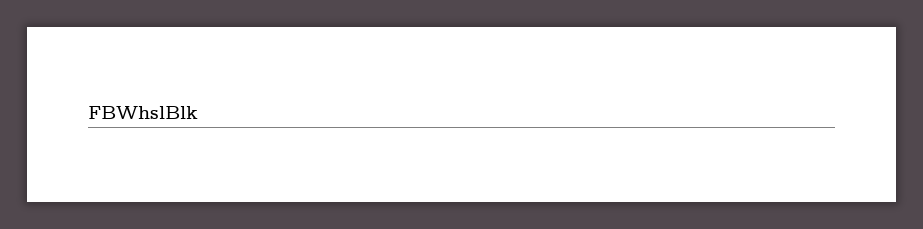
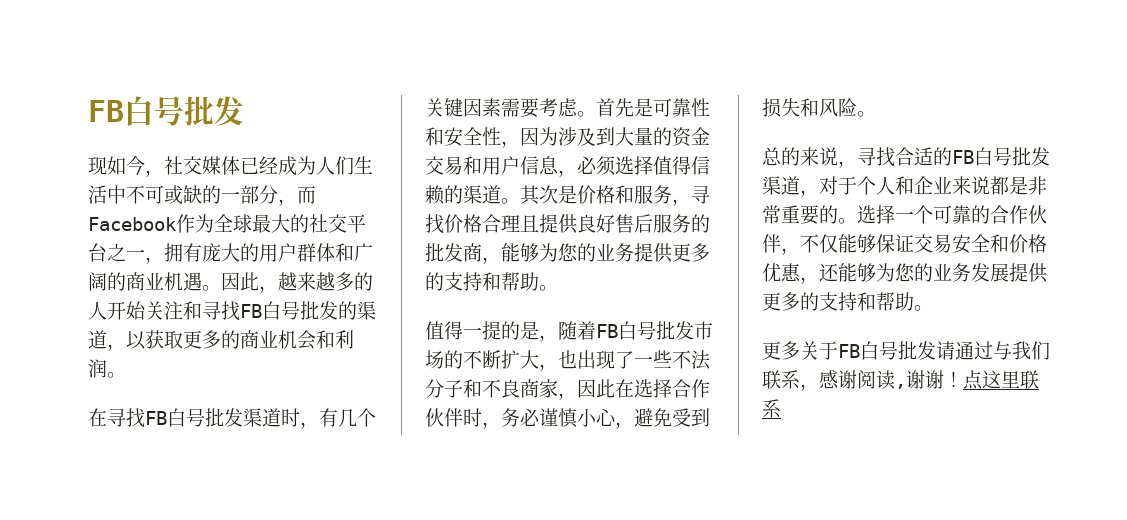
[88,106,198,119] FBWhslBlk -> [88,96,244,126] [88,156,373,177] [88,185,316,206] [88,214,366,233] [88,243,373,264] [88,272,373,293] [88,301,376,321] [88,330,354,351] [88,359,126,378] [88,408,376,429] [425,98,710,118] [425,127,710,148] [425,156,710,177] [425,185,710,206] [425,214,710,234] [425,243,710,264] [425,272,558,291] [425,321,713,342] [425,350,711,371] [425,379,710,400] [425,408,710,429] [762,98,876,118] [762,147,1050,168] [762,176,1047,197] [762,205,1047,225] [762,234,1047,255] [762,263,1048,284] [762,292,933,311] [762,341,1050,360] [762,370,1039,391] [762,399,781,418] FB白号批发 // 现如今，社交媒体已经成为人们生活中不可或缺的一部分，而Facebook作为全球最大的社交平台之一，拥有庞大的用户群体和广阔的商业机遇。因此，越来越多的人开始关注和寻找FB白号批发的渠道，以获取更多的商业机会和利润。 // 在寻找FB白号批发渠道时，有几个关键因素需要考虑。首先是可靠性和安全性，因为涉及到大量的资金交易和用户信息，必须选择值得信赖的渠道。其次是价格和服务，寻找价格合理且提供良好售后服务的批发商，能够为您的业务提供更多的支持和帮助。 // 值得一提的是，随着FB白号批发市场的不断扩大，也出现了一些不法分子和不良商家，因此在选择合作伙伴时，务必谨慎小心，避免受到损失和风险。 // 总的来说，寻找合适的FB白号批发渠道，对于个人和企业来说都是非常重要的。选择一个可靠的合作伙伴，不仅能够保证交易安全和价格优惠，还能够为您的业务发展提供更多的支持和帮助。 // 更多关于FB白号批发请通过与我们联系，感谢阅读,谢谢！点这里联系

